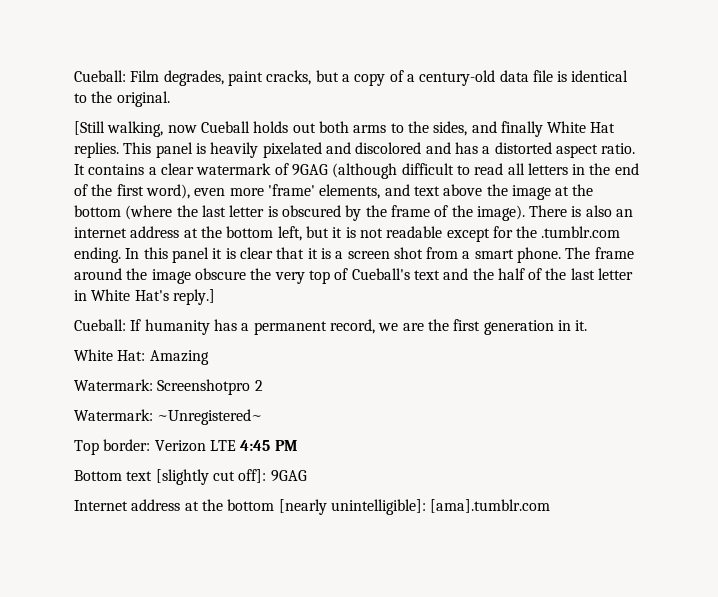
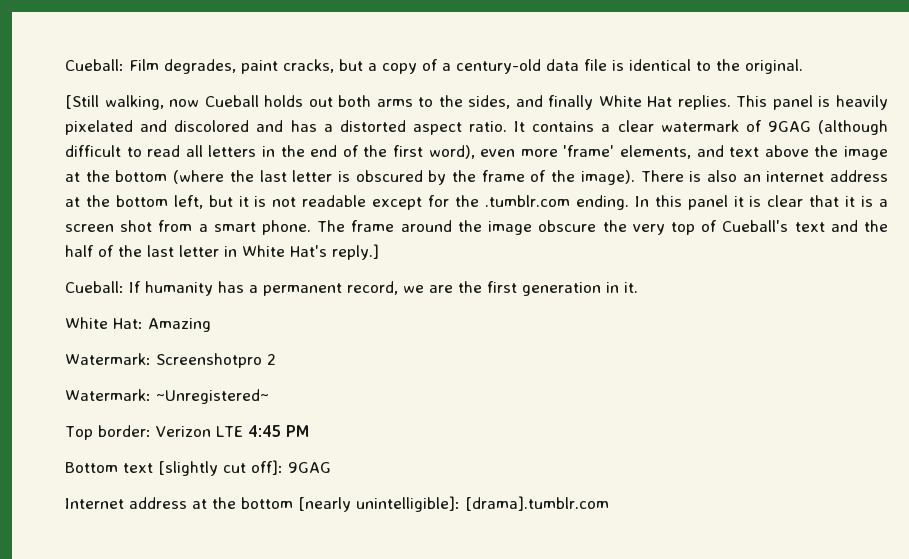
[430,499,551,513] [ama].tumblr.com -> [465,496,609,511] [drama].tumblr.com

